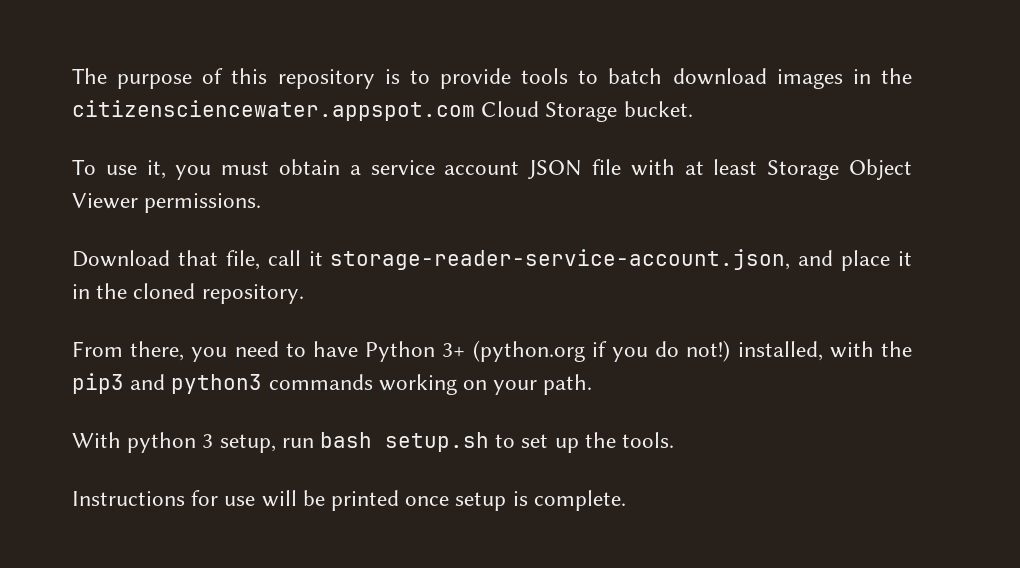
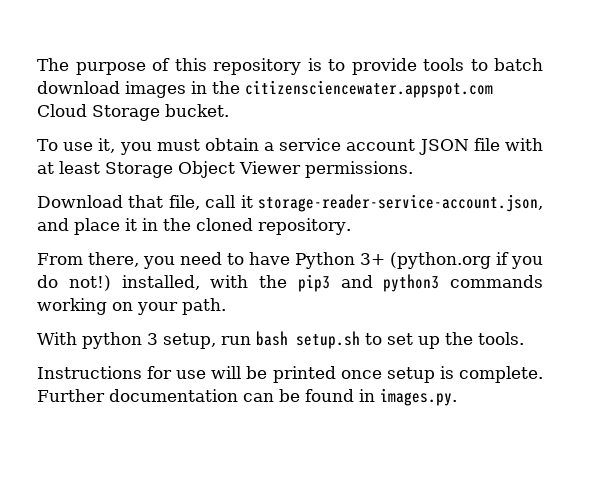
(626, 500) none -> [37,388,457,406] Further documentation can be found in images.py.

